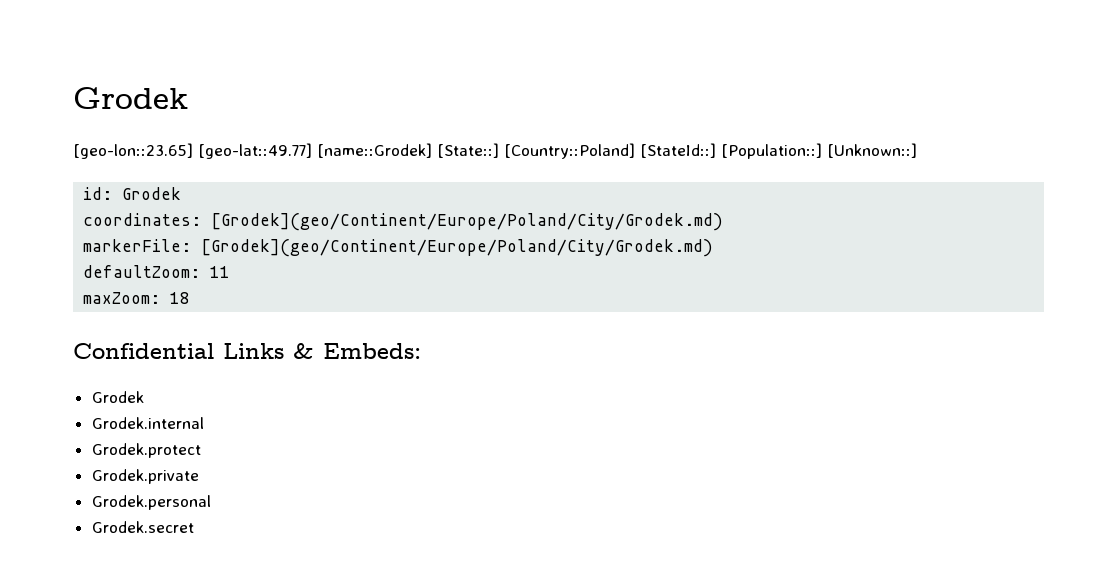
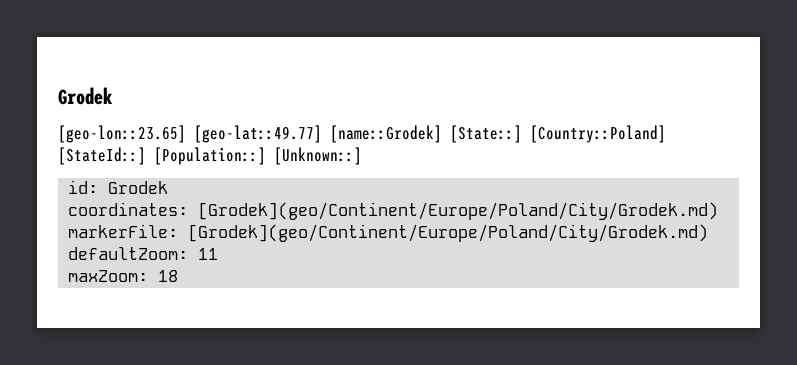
[73,343,421,359] [91,391,144,403] [91,417,204,429] [91,443,201,458] [91,469,199,484] [91,495,211,510] [91,521,194,533] // Confidential Links & Embeds: // Grodek // Grodek.internal // Grodek.protect // Grodek.private // Grodek.personal // Grodek.secret -> (179, 276) none

